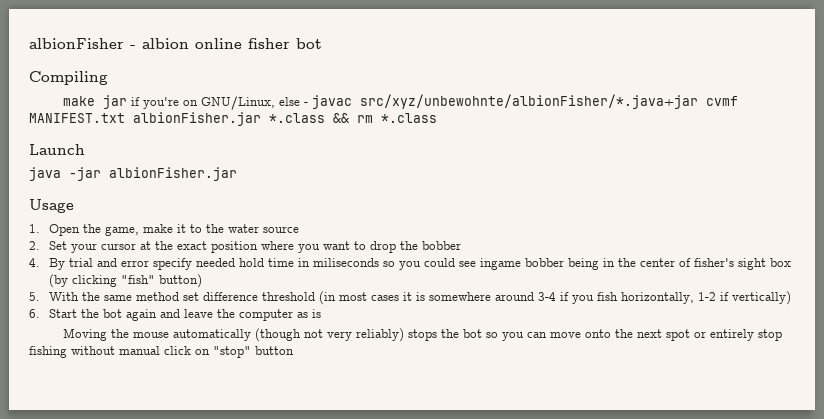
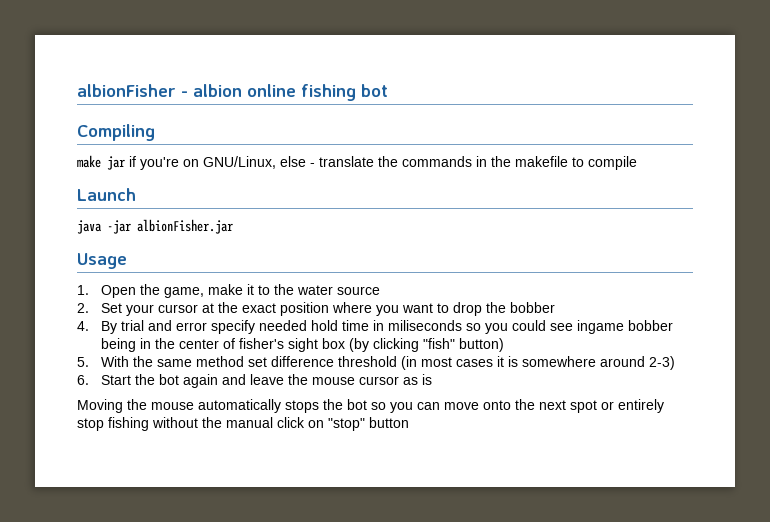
[248,38,290,49] fisher -> [301,84,356,101] fishing
[311,94,738,109] [29,112,437,126] javac src/xyz/unbewohnte/albionFisher/*.java+jar cvmf MANIFEST.txt albionFisher.jar *.class && rm *.class -> [319,156,637,170] translate the commands in the makefile to compile
[538,291,792,305] 3-4 if you fish horizontally, 1-2 if vertically) -> [649,356,676,370] 2-3)
[239,309,294,321] computer -> [312,376,400,385] mouse cursor
[254,328,404,342] (though not very reliably) -> (281, 406) none
(115, 350) none -> [202,417,222,428] the

